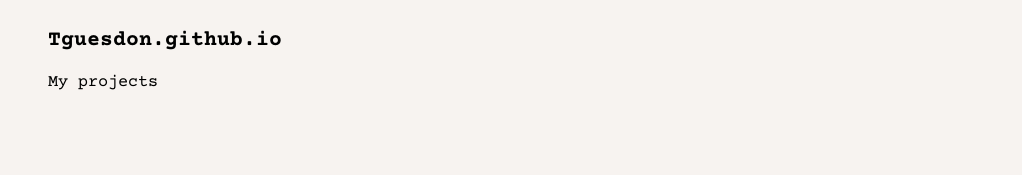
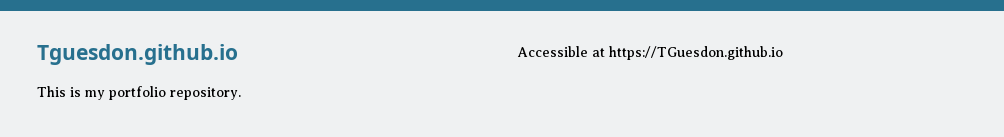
[48,74,158,90] My projects -> [37,86,241,100] [517,46,783,60] This is my portfolio repository. // Accessible at https://TGuesdon.github.io

